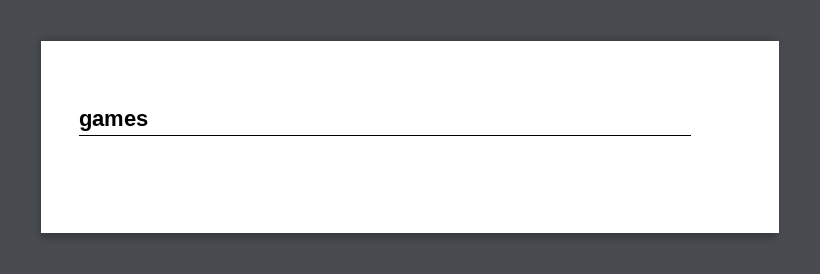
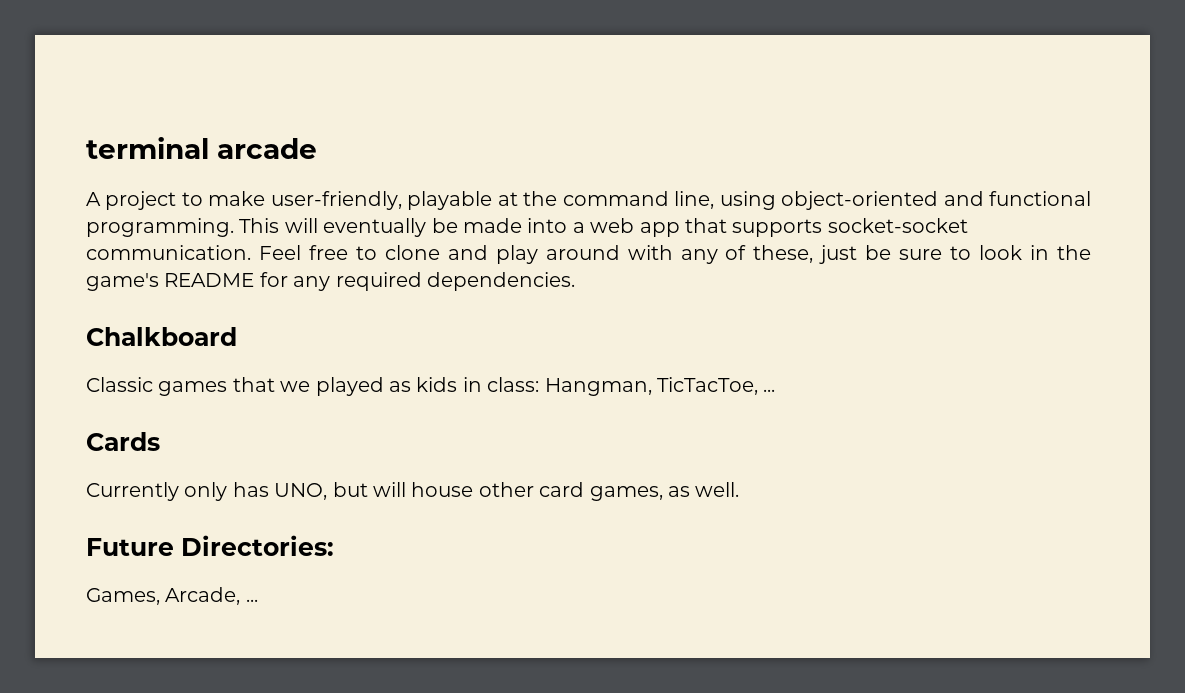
[79,114,148,131] games -> [86,137,317,159] [86,191,1091,210] [86,218,968,237] [86,245,1092,264] [86,272,575,291] [86,327,237,346] [86,377,776,396] [86,432,160,451] [86,482,740,501] [86,535,334,556] [86,587,258,605] terminal arcade // A project to make user-friendly, playable at the command line, using object-oriented and functional programming. This will eventually be made into a web app that supports socket-socket communication. Feel free to clone and play around with any of these, just be sure to look in the game's README for any required dependencies. // Chalkboard // Classic games that we played as kids in class: Hangman, TicTacToe, ... // Cards // Currently only has UNO, but will house other card games, as well. // Future Directories: // Games, Arcade, ...

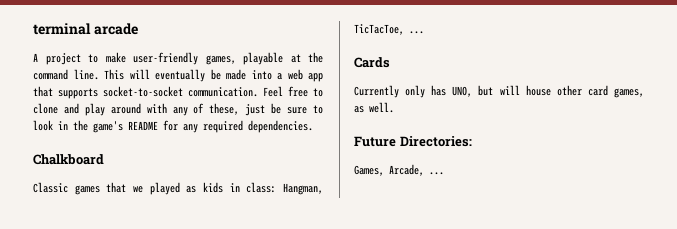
[270,191,402,210] user-friendly, -> [133,52,236,65] user-friendly games,
[674,191,1091,210] [86,218,234,237] line, using object-oriented and functional programming. -> [73,69,99,80] line.
[827,218,968,233] socket-socket -> [103,86,183,97] socket-to-socket

